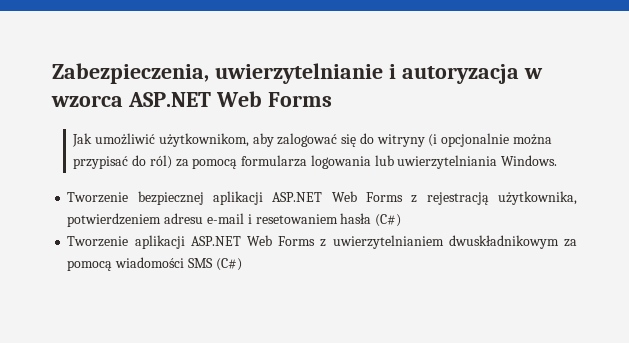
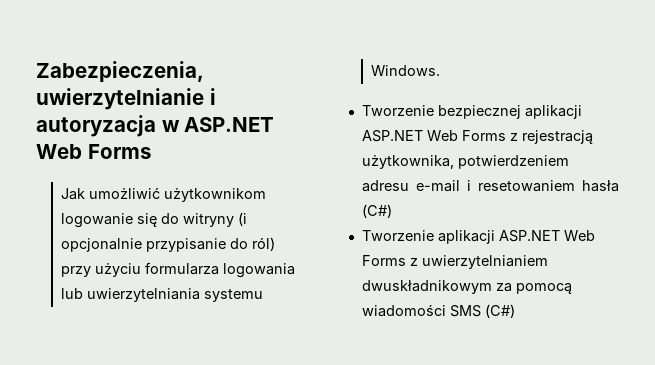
[51,95,123,107] wzorca -> (180, 126) none
[158,133,338,147] użytkownikom, aby zalogować -> [164,188,267,202] [61,213,134,228] użytkownikom logowanie
[513,134,553,145] [73,155,238,169] można przypisać do ról) za pomocą -> [146,237,276,252] [61,263,142,277] przypisanie do ról) przy użyciu
(498, 162) none -> [204,289,264,302] systemu

